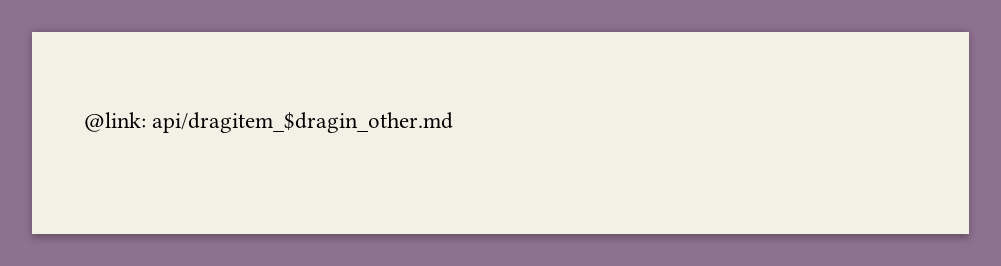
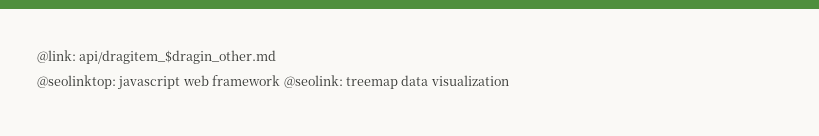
(454, 122) none -> [37,75,509,90] // @seolinktop: javascript web framework @seolink: treemap data visualization

